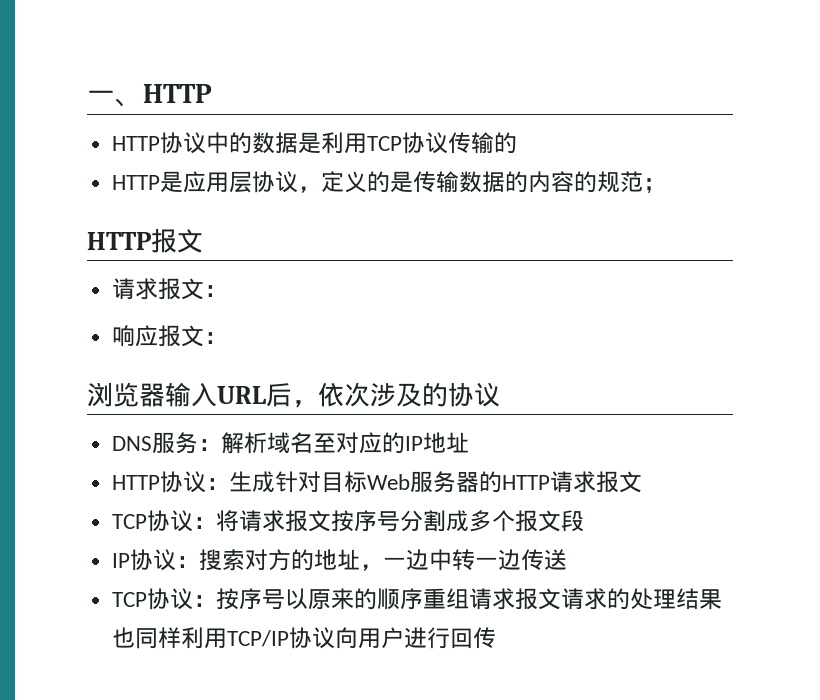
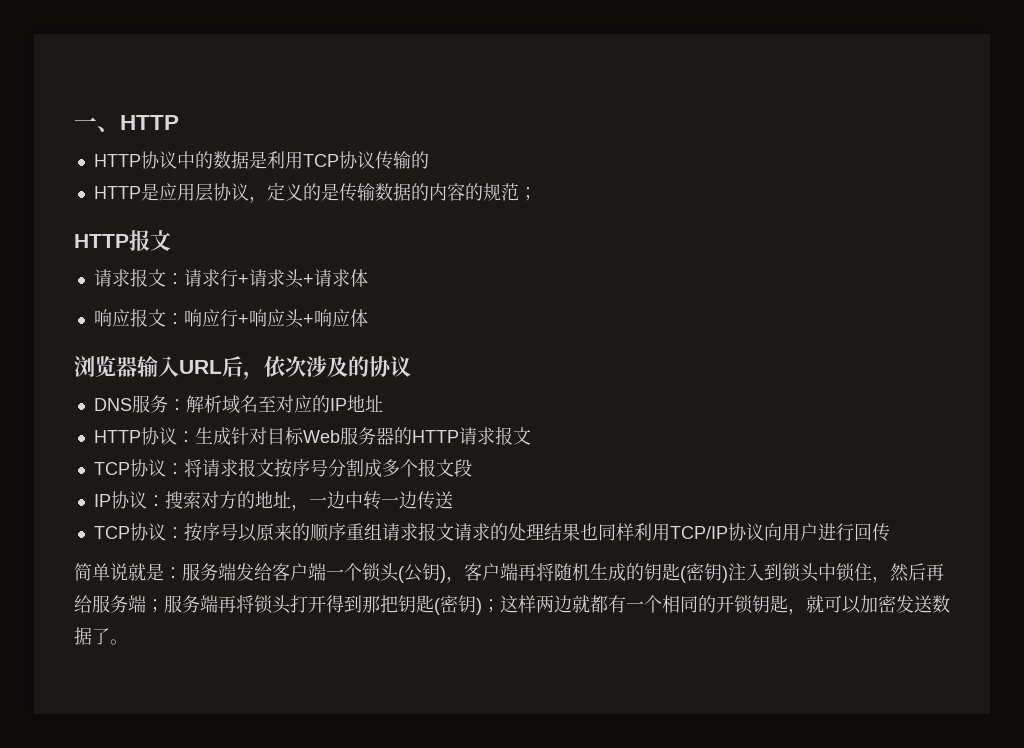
[112,325,228,347] // 响应报文： -> [183,269,368,288] [93,308,368,328] 请求行+请求头+请求体 // 响应报文：响应行+响应头+响应体
(497, 638) none -> [74,563,944,583] [74,595,950,615] [74,627,128,645] // 简单说就是：服务端发给客户端一个锁头(公钥)，客户端再将随机生成的钥匙(密钥)注入到锁头中锁住，然后再给服务端；服务端再将锁头打开得到那把钥匙(密钥)；这样两边就都有一个相同的开锁钥匙，就可以加密发送数据了。

